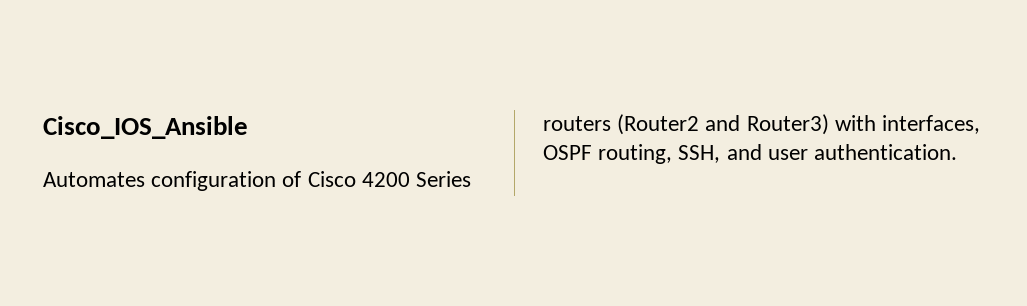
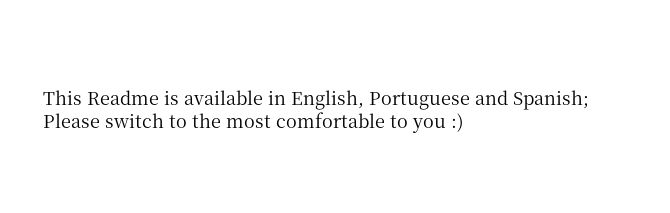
[43,116,248,139] [43,171,472,191] [543,114,981,135] [543,144,958,164] Cisco_IOS_Ansible // Automates configuration of Cisco 4200 Series routers (Router2 and Router3) with interfaces, OSPF routing, SSH, and user authentication. -> [43,90,589,110] [43,112,464,133] This Readme is available in English, Portuguese and Spanish; Please switch to the most comfortable to you :)

